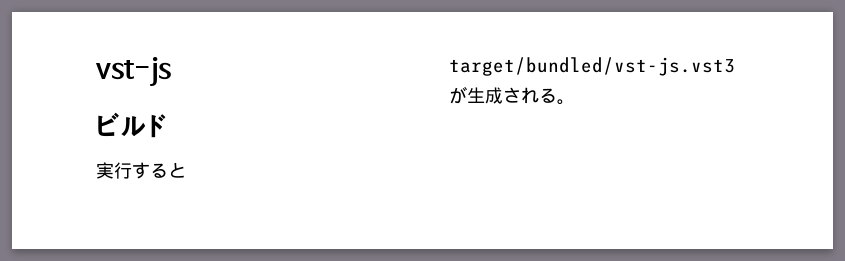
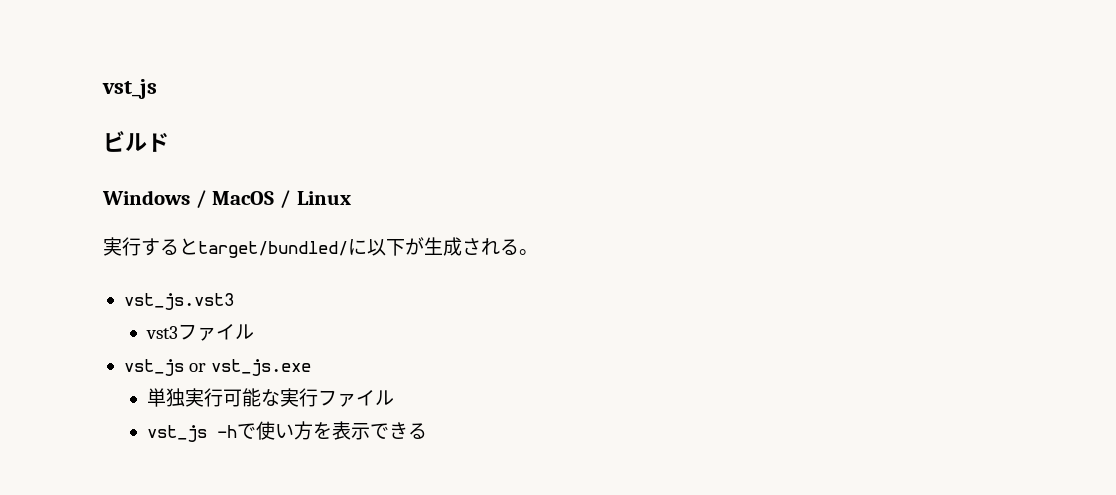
[95,56,171,87] vst-js -> [102,79,157,99] vst_js
(171, 126) none -> [102,190,351,208] // Windows / MacOS / Linux
[449,57,735,76] target/bundled/vst-js.vst3 -> [198,239,405,258] target/bundled/に以下
(575, 102) none -> [123,293,234,310] [146,324,255,341] [123,359,312,376] [147,388,395,407] [147,421,428,442] // vst_js.vst3 // vst3ファイル // vst_js or vst_js.exe // 単独実行可能な実行ファイル // vst_js -hで使い方を表示できる

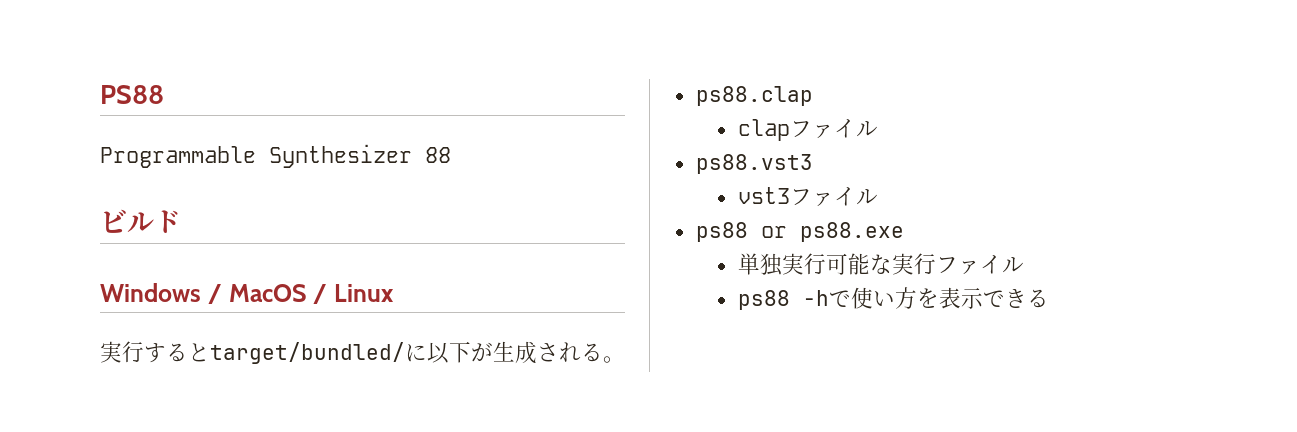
[102,79,157,99] vst_js -> [100,85,164,104] [100,144,451,168] PS88 // Programmable Synthesizer 88
[123,293,234,310] vst_js.vst3 -> [695,86,813,106] [737,119,878,141] [695,154,813,174] ps88.clap // clapファイル // ps88.vst3
[123,359,312,376] vst_js or vst_js.exe -> [695,222,904,242] ps88 or ps88.exe
[147,425,208,442] vst_js -> [737,290,790,310] ps88

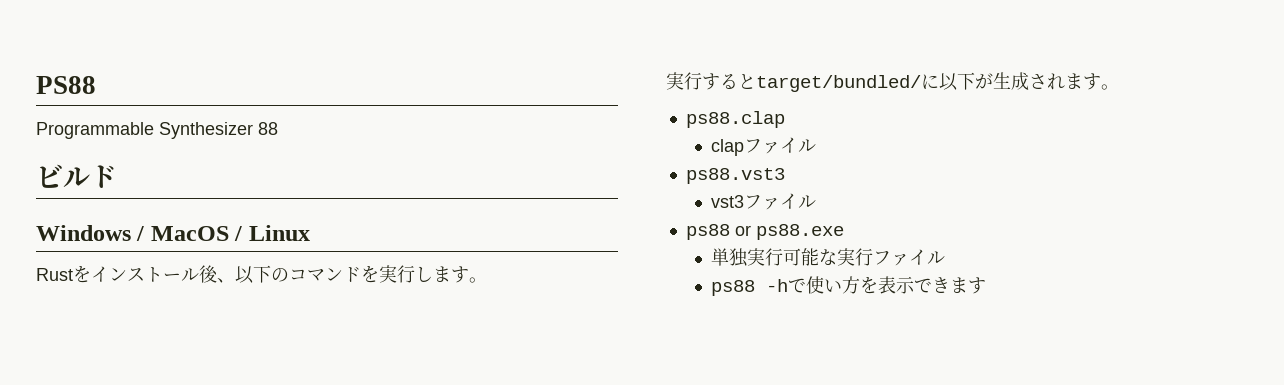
(394, 293) none -> [36,265,487,284] // Rustをインストール後、以下のコマンドを実行します。
[581,343,603,362] る -> [1065,73,1101,90] ます
[1026,289,1049,308] る -> [949,277,986,294] ます

